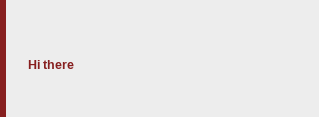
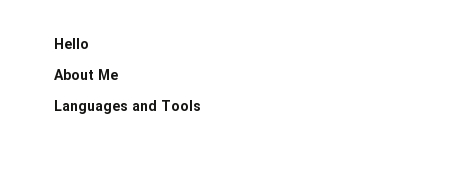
[28,60,75,69] Hi there -> [54,38,89,49] [54,69,118,80] [54,100,201,114] Hello // About Me // Languages and Tools

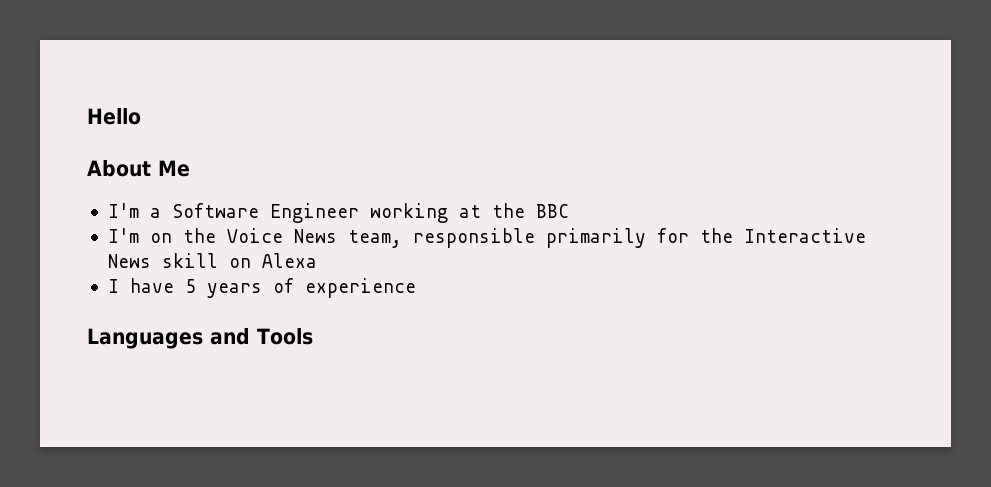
(118, 74) none -> [107,203,569,223] [107,228,866,248] [107,253,317,268] [107,278,416,298] // I'm a Software Engineer working at the BBC // I'm on the Voice News team, responsible primarily for the Interactive News skill on Alexa // I have 5 years of experience

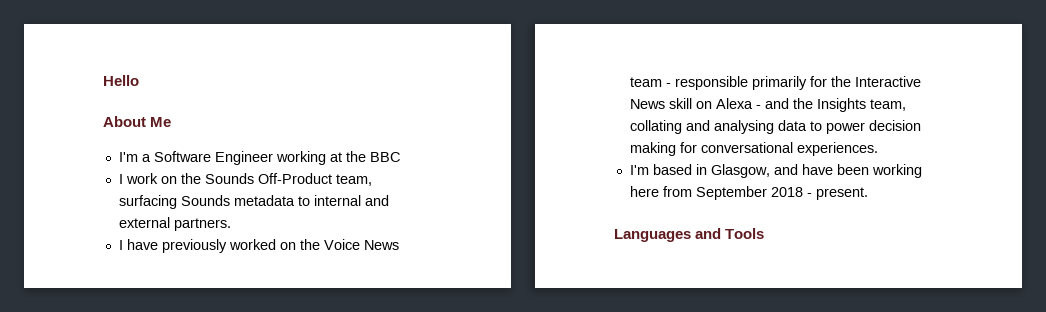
[107,228,139,243] I'm -> [118,173,372,186] [118,195,389,209] [118,217,231,231] [118,239,276,253] I work on the Sounds Off-Product team, surfacing Sounds metadata to internal and external partners. // I have previously worked
[347,230,402,248] team, -> [629,77,671,87] team -
[107,278,416,298] // I have 5 years of experience -> [755,98,906,112] [629,120,921,134] [629,142,878,156] [629,164,922,178] [629,186,868,200] - and the Insights team, collating and analysing data to power decision making for conversational experiences. // I'm based in Glasgow, and have been working here from September 2018 - present.

